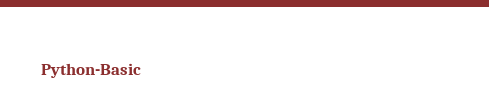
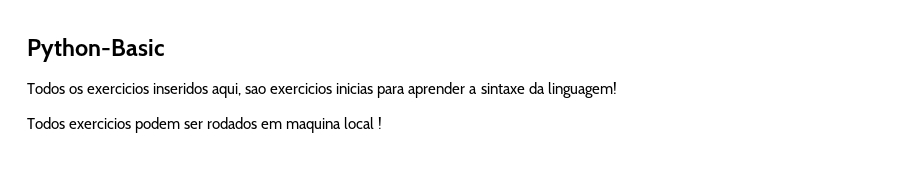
(141, 70) none -> [27,82,617,98] [27,117,383,133] // Todos os exercicios inseridos aqui, sao exercicios inicias para aprender a sintaxe da linguagem! // Todos exercicios podem ser rodados em maquina local !

